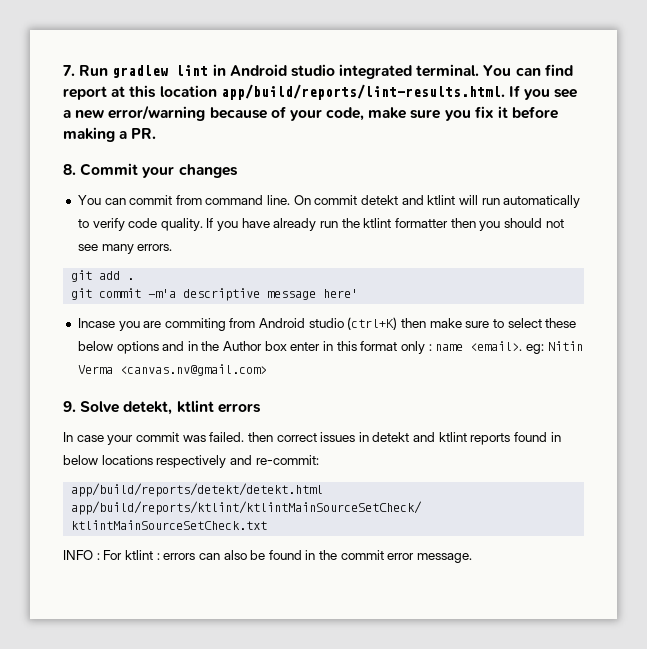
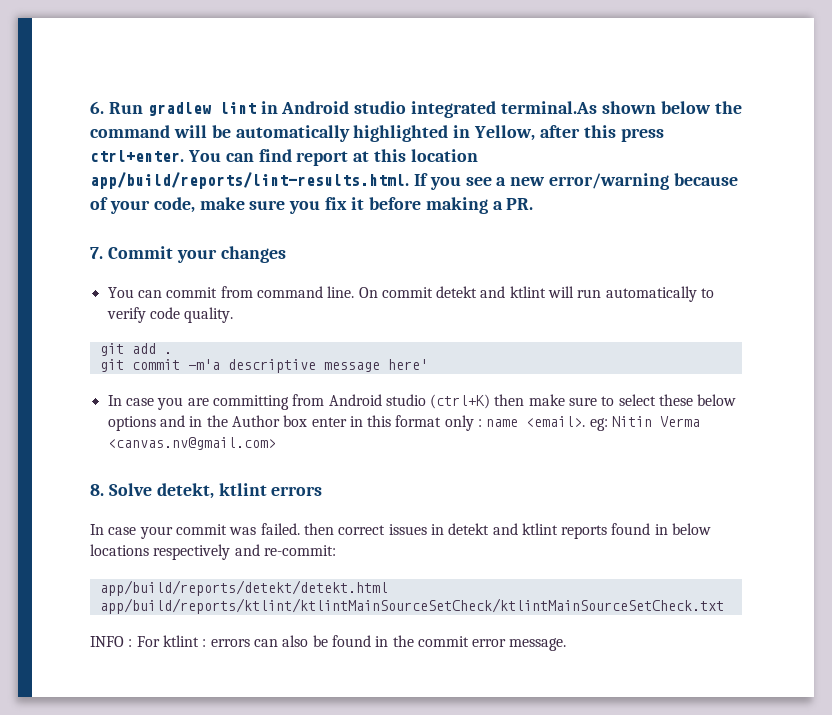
[63,65,75,76] 7. -> [90,101,104,114] 6.
[416,64,480,77] terminal. -> [501,101,742,114] [90,125,664,142] [90,150,184,162] terminal.As shown below the command will be automatically highlighted in Yellow, after this press ctrl+enter.
[63,164,76,175] 8. -> [90,247,103,259] 7.
[206,218,564,231] [77,244,173,254] If you have already run the ktlint formatter then you should not see many errors. -> (234, 315) none
[77,318,115,328] Incase -> [107,395,154,406] In case
[164,318,226,331] commiting -> [212,395,289,410] committing
[63,401,76,412] 9. -> [90,484,104,496] 8.

